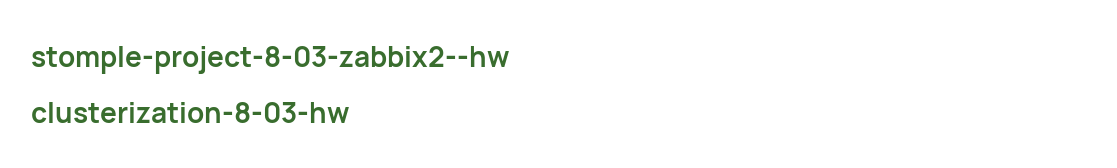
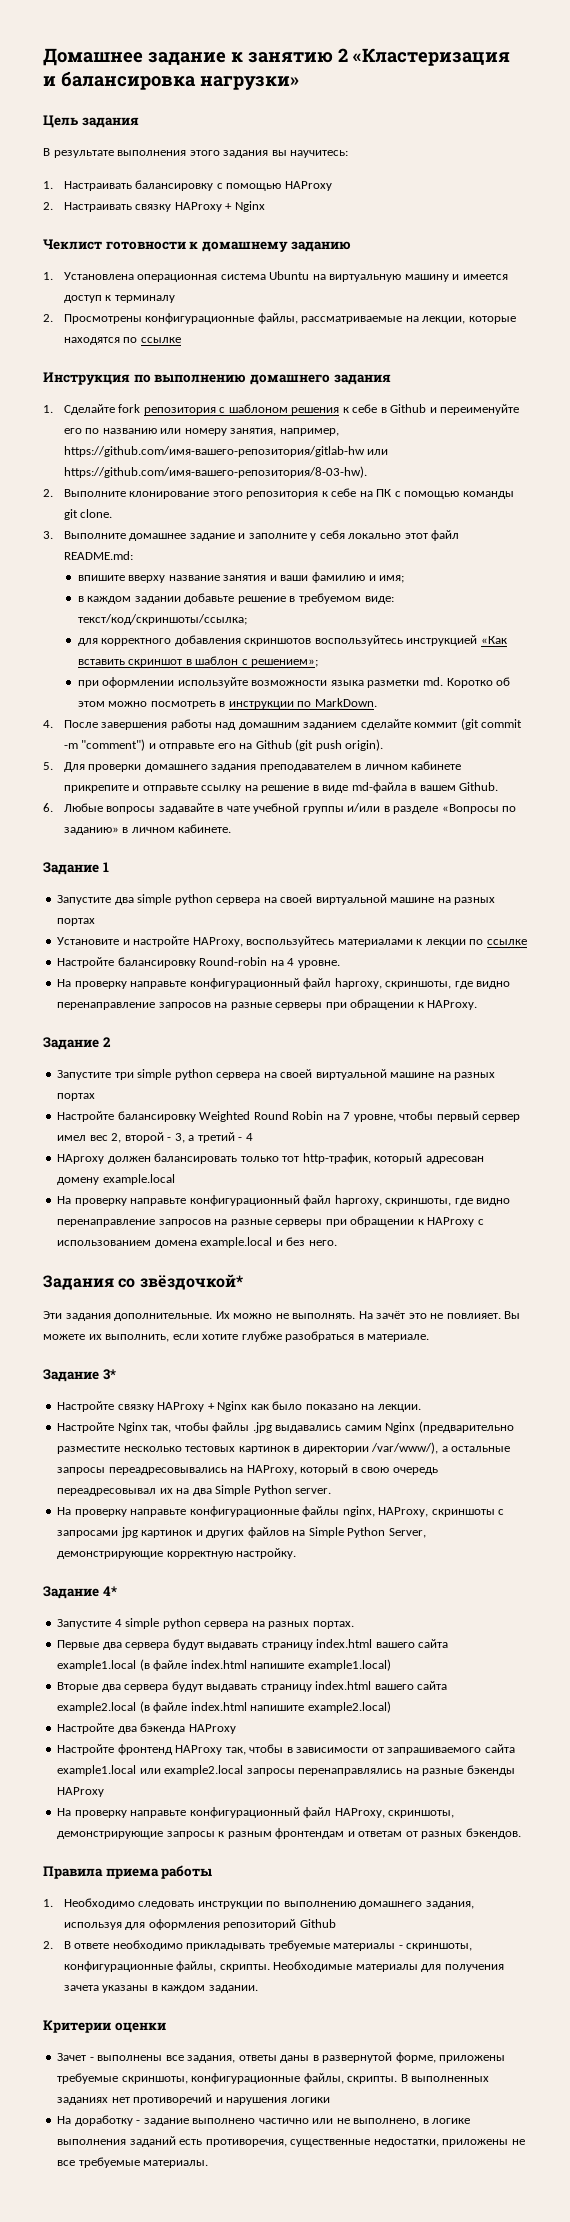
[31,46,509,74] [31,102,349,123] stomple-project-8-03-zabbix2--hw // clusterization-8-03-hw -> [43,48,510,66] [43,71,299,90] [43,115,139,128] [43,148,349,158] [43,180,332,191] [43,201,265,212] [43,239,351,252] [43,271,508,282] [63,295,175,303] [43,313,516,324] [63,337,181,345] [43,372,391,385] [43,404,520,415] [63,428,339,436] [63,446,389,457] [63,466,367,478] [43,488,514,499] [63,509,113,520] [43,530,460,541] [63,551,133,560] [77,572,405,583] [77,593,394,604] [77,614,247,625] [77,635,507,646] [77,656,319,667] [77,677,511,688] [77,698,377,709] [43,718,523,730] [63,739,384,751] [43,761,462,772] [63,782,499,793] [43,803,517,814] [63,824,232,835] [43,862,109,875] [57,894,496,905] [57,918,96,926] [57,936,527,947] [57,957,340,968] [57,978,511,989] [57,999,478,1010] [43,1037,111,1050] [57,1069,496,1080] [57,1093,96,1101] [57,1111,521,1122] [57,1132,253,1143] [57,1153,484,1164] [57,1174,175,1185] [57,1195,511,1206] [57,1216,484,1227] [57,1237,337,1248] [43,1274,243,1290] [43,1311,521,1321] [43,1331,430,1342] [43,1369,116,1382] [57,1401,421,1412] [57,1421,514,1433] [57,1442,511,1454] [57,1464,438,1475] [57,1485,332,1496] [57,1506,505,1517] [57,1527,426,1538] [57,1548,297,1559] [43,1586,117,1599] [57,1618,354,1629] [57,1639,449,1650] [57,1659,391,1671] [57,1681,448,1692] [57,1701,391,1713] [57,1723,236,1734] [57,1744,515,1755] [57,1765,515,1776] [57,1787,105,1797] [57,1807,455,1818] [57,1828,521,1839] [43,1865,213,1879] [43,1898,474,1909] [63,1919,336,1930] [43,1940,473,1951] [63,1961,504,1972] [63,1985,258,1993] [43,2020,166,2033] [57,2052,506,2063] [57,2073,490,2084] [57,2094,330,2105] [57,2115,471,2126] [57,2136,525,2147] [57,2157,209,2168] Домашнее задание к занятию 2 «Кластеризация и балансировка нагрузки» // Цель задания // В результате выполнения этого задания вы научитесь: // 1. Настраивать балансировку с помощью HAProxy // 2. Настраивать связку HAProxy + Nginx // Чеклист готовности к домашнему заданию // 1. Установлена операционная система Ubuntu на виртуальную машину и имеется доступ к терминалу // 2. Просмотрены конфигурационные файлы, рассматриваемые на лекции, которые находятся по ссылке // Инструкция по выполнению домашнего задания // 1. Сделайте fork репозитория c шаблоном решения к себе в Github и переименуйте его по названию или номеру занятия, например, https://github.com/имя-вашего-репозитория/gitlab-hw или https://github.com/имя-вашего-репозитория/8-03-hw). // 2. Выполните клонирование этого репозитория к себе на ПК с помощью команды git clone. // 3. Выполните домашнее задание и заполните у себя локально этот файл README.md: // впишите вверху название занятия и ваши фамилию и имя; // в каждом задании добавьте решение в требуемом виде: текст/код/скриншоты/ссылка; // для корректного добавления скриншотов воспользуйтесь инструкцией «Как вставить скриншот в шаблон с решением»; // при оформлении используйте возможности языка разметки md. Коротко об этом можно посмотреть в инструкции по MarkDown. // 4. После завершения работы над домашним заданием сделайте коммит (git commit -m "comment") и отправьте его на Github (git push origin). // 5. Для проверки домашнего задания преподавателем в личном кабинете прикрепите и отправьте ссылку на решение в виде md-файла в вашем Github. // 6. Любые вопросы задавайте в чате учебной группы и/или в разделе «Вопросы по заданию» в личном кабинете. // Задание 1 // Запустите два simple python сервера на своей виртуальной машине на разных портах // Установите и настройте HAProxy, воспользуйтесь материалами к лекции по ссылке // Настройте балансировку Round-robin на 4 уровне. // На проверку направьте конфигурационный файл haproxy, скриншоты, где видно перенаправление запросов на разные серверы при обращении к HAProxy. // Задание 2 // Запустите три simple python сервера на своей виртуальной машине на разных портах // Настройте балансировку Weighted Round Robin на 7 уровне, чтобы первый сервер имел вес 2, второй - 3, а третий - 4 // HAproxy должен балансировать только тот http-трафик, который адресован домену example.local // На проверку направьте конфигурационный файл haproxy, скриншоты, где видно перенаправление запросов на разные серверы при обращении к HAProxy c использованием домена example.local и без него. // Задания со звёздочкой* // Эти задания дополнительные. Их можно не выполнять. На зачёт это не повлияет. Вы можете их выполнить, если хотите глубже разобраться в материале. // Задание 3* // Настройте связку HAProxy + Nginx как было показано на лекции. // Настройте Nginx так, чтобы файлы .jpg выдавались самим Nginx (предварительно разместите несколько тестовых картинок в директории /var/www/), а остальные запросы переадресовывались на HAProxy, который в свою очередь переадресовывал их на два Simple Python server. // На проверку направьте конфигурационные файлы nginx, HAProxy, скриншоты с запросами jpg картинок и других файлов на Simple Python Server, демонстрирующие корректную настройку. // Задание 4* // Запустите 4 simple python сервера на разных портах. // Первые два сервера будут выдавать страницу index.html вашего сайта example1.local (в файле index.html напишите example1.local) // Вторые два сервера будут выдавать страницу index.html вашего сайта example2.local (в файле index.html напишите example2.local) // Настройте два бэкенда HAProxy // Настройте фронтенд HAProxy так, чтобы в зависимости от запрашиваемого сайта example1.local или example2.local запросы перенаправлялись на разные бэкенды HAProxy // На проверку направьте конфигурационный файл HAProxy, скриншоты, демонстрирующие запросы к разным фронтендам и ответам от разных бэкендов. // Правила приема работы // 1. Необходимо следовать инструкции по выполнению домашнего задания, используя для оформления репозиторий Github // 2. В ответе необходимо прикладывать требуемые материалы - скриншоты, конфигурационные файлы, скрипты. Необходимые материалы для получения зачета указаны в каждом задании. // Критерии оценки // Зачет - выполнены все задания, ответы даны в развернутой форме, приложены требуемые скриншоты, конфигурационные файлы, скрипты. В выполненных заданиях нет противоречий и нарушения логики // На доработку - задание выполнено частично или не выполнено, в логике выполнения заданий есть противоречия, существенные недостатки, приложены не все требуемые материалы.

